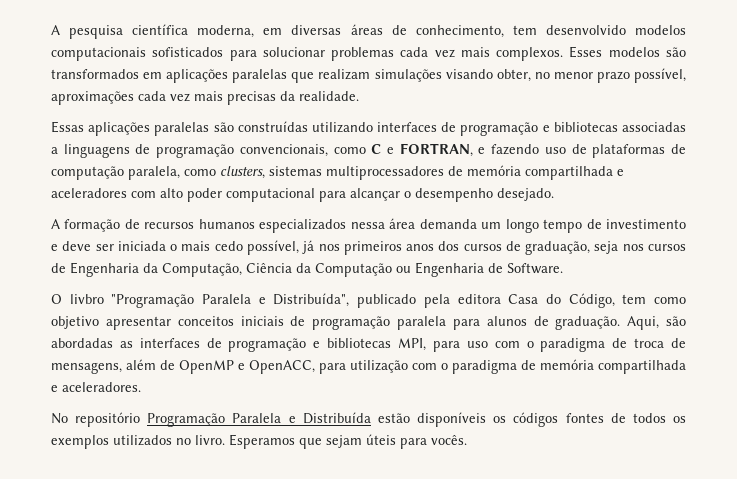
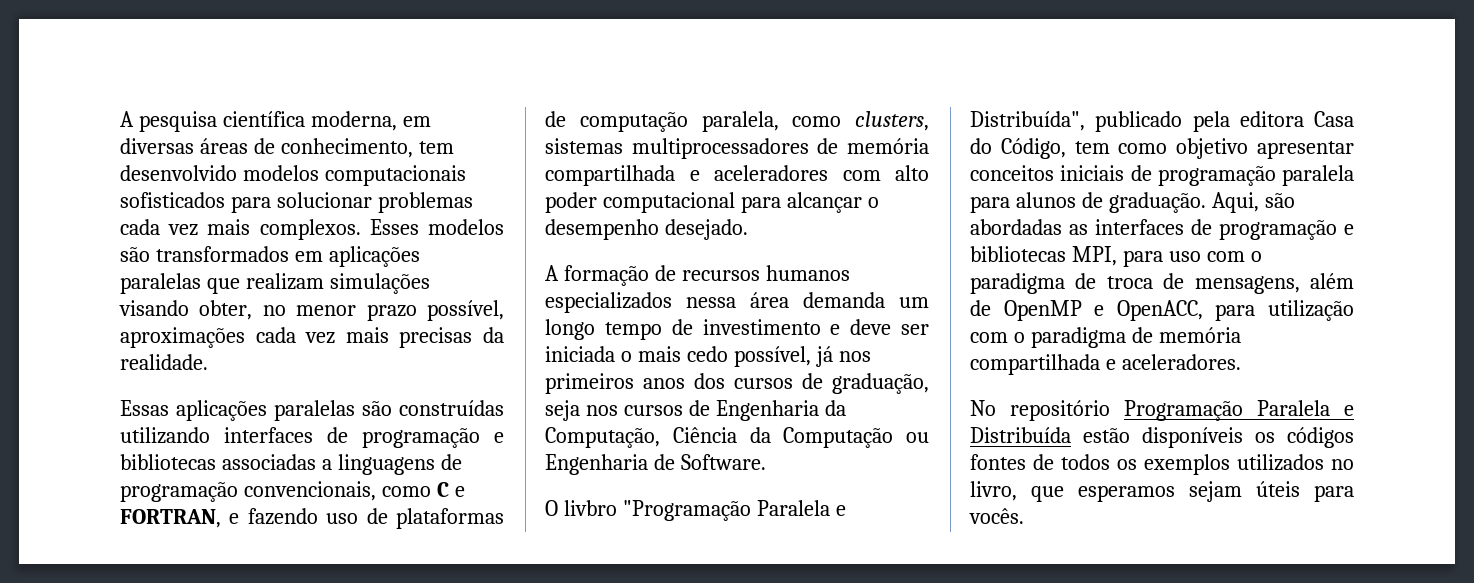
[195,434,322,449] livro. Esperamos que -> [970,481,1175,502] livro, que esperamos

